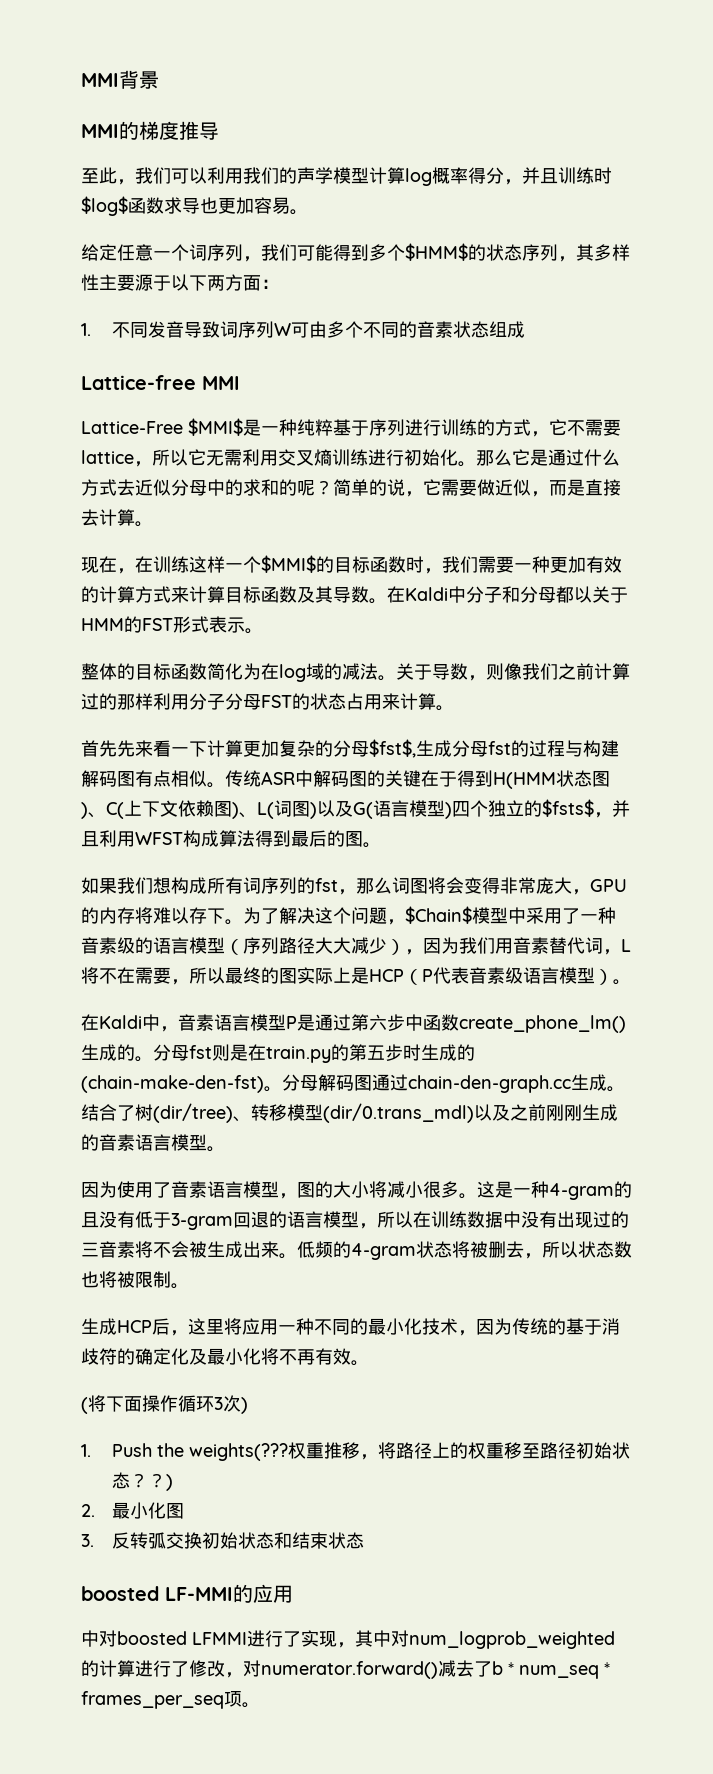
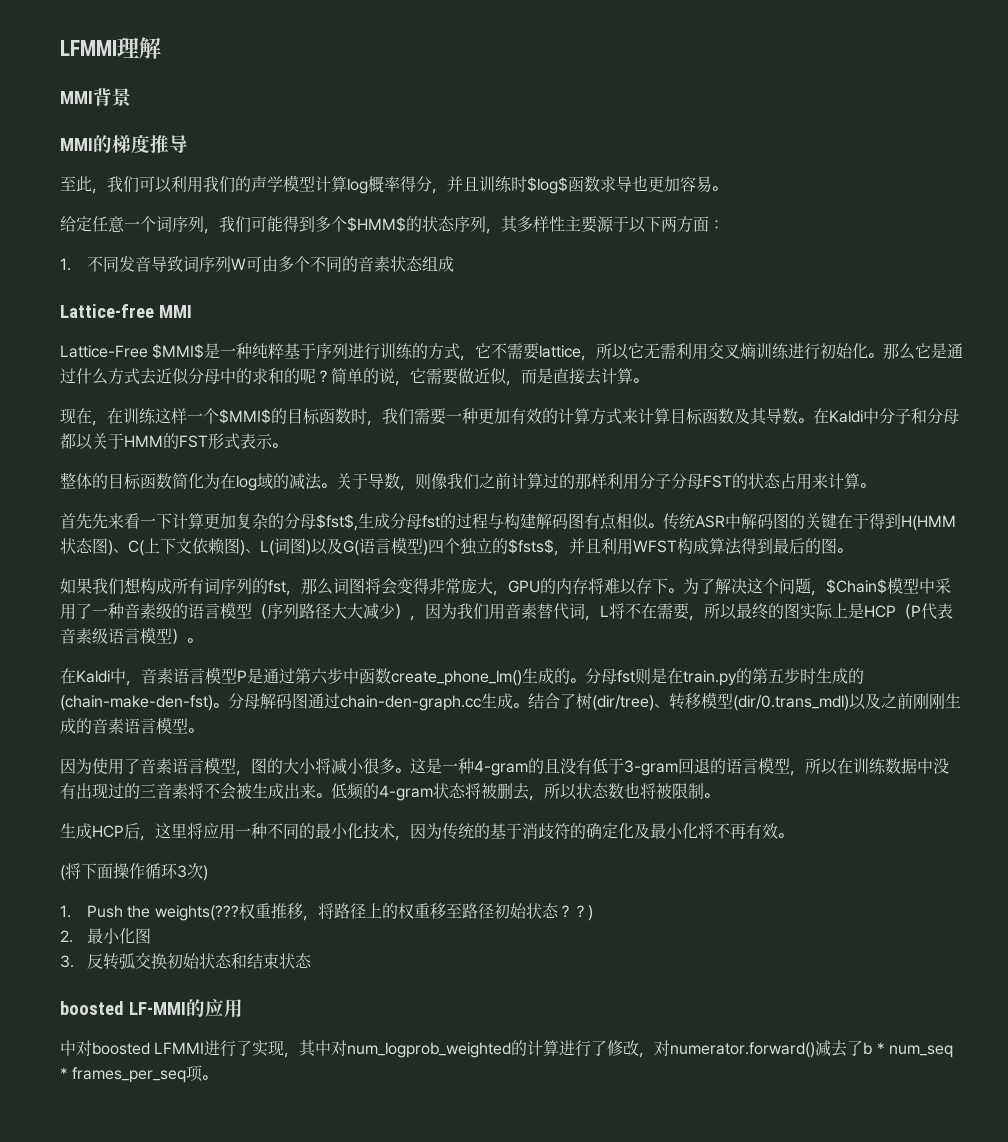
(81, 80) none -> [60,37,161,59] LFMMI理解 //

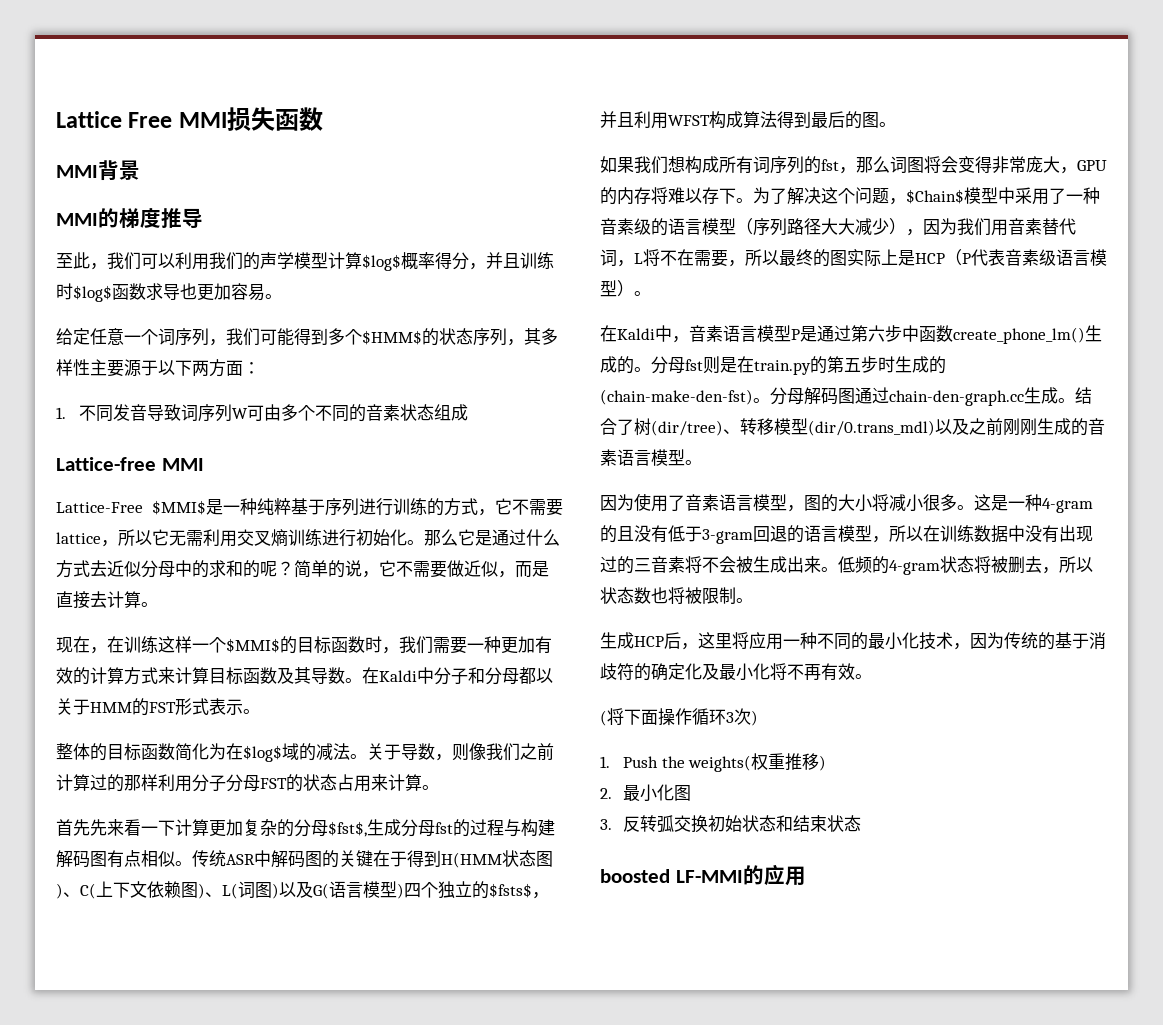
[60,37,161,59] LFMMI理解 -> [56,107,323,131] Lattice Free MMI损失函数
[347,178,368,194] log -> [362,254,401,271] $log$
(426, 375) none -> [396,561,413,577] 不
[236,475,257,491] log -> [243,745,282,762] $log$
[154,905,239,921] weights(??? -> [688,755,752,772] weights(
[302,903,588,921] ，将路径上的权重移至路径初始状态？？ -> (820, 761) none
[60,1040,953,1058] [60,1065,218,1083] // 中对boosted LFMMI进行了实现，其中对num_logprob_weighted的计算进行了修改，对numerator.forward()减去了b * num_seq * frames_per_seq项。 -> (806, 876) none

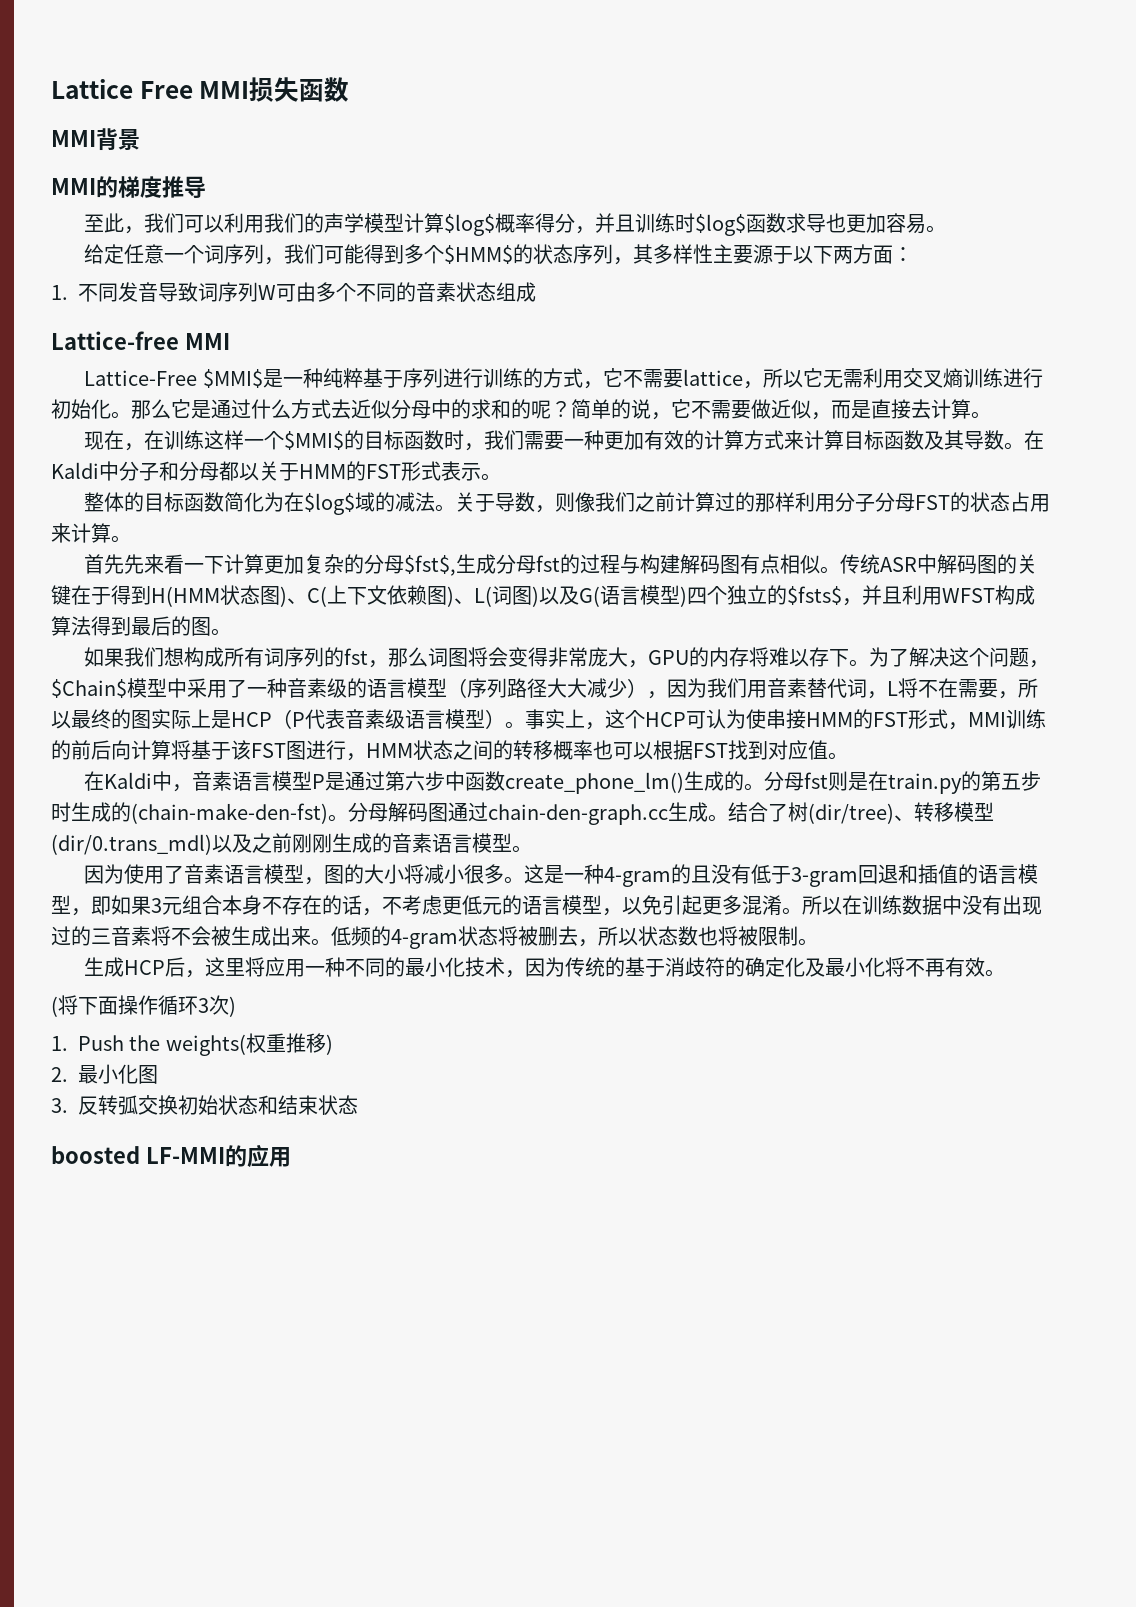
(651, 293) none -> [525,709,1046,730] [51,740,848,761] 事实上，这个HCP可认为使串接HMM的FST形式，MMI训练的前后向计算将基于该FST图进行，HMM状态之间的转移概率也可以根据FST找到对应值。
[787,525,889,543] 的语言模型， -> [898,864,1039,884] [51,895,802,916] 和插值的语言模型，即如果3元组合本身不存在的话，不考虑更低元的语言模型，以免引起更多混淆。

